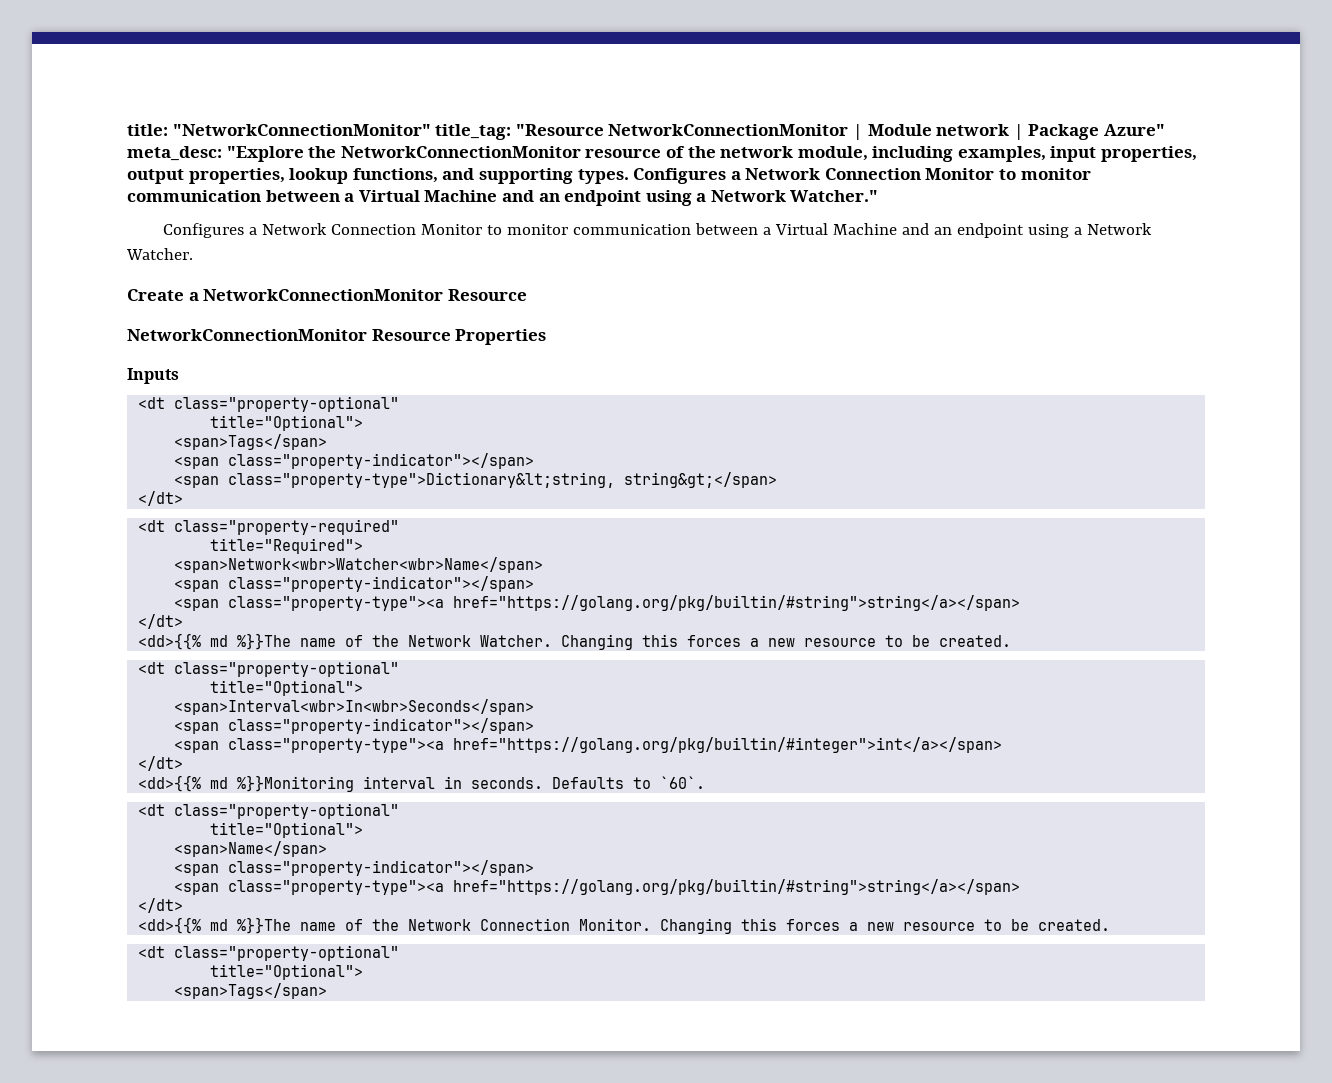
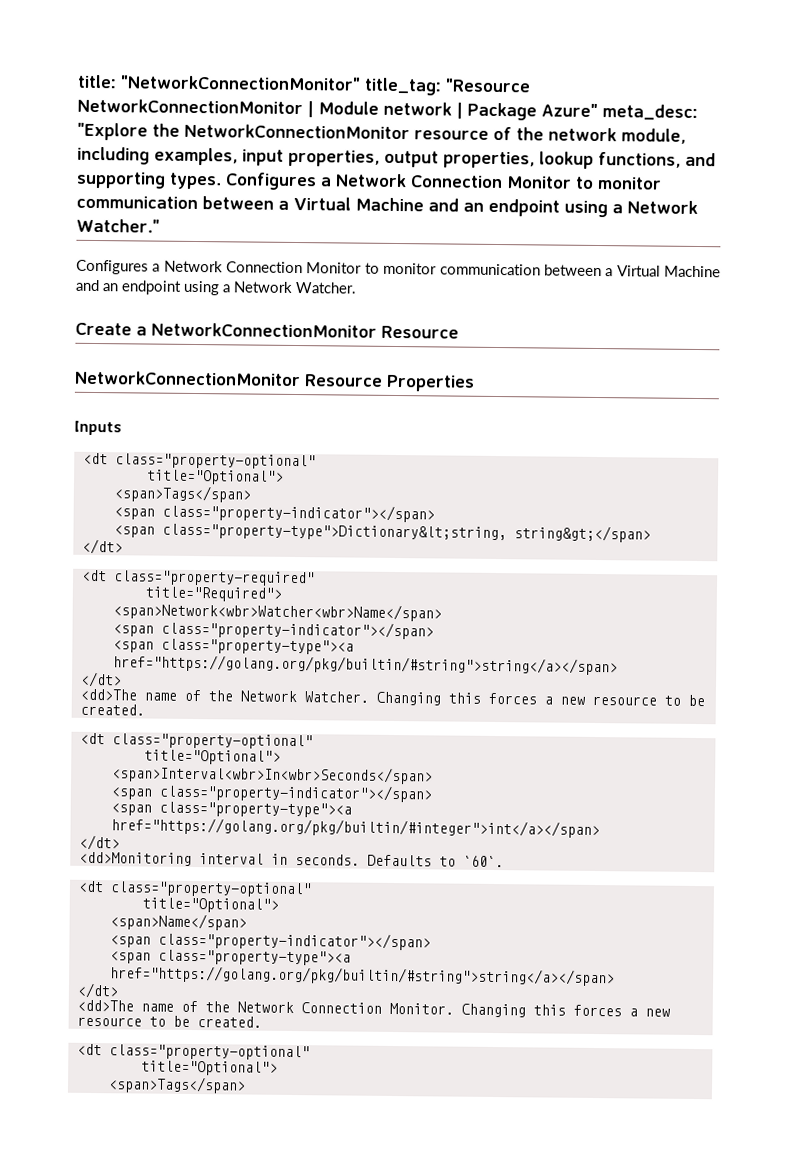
[138,633,292,650] <dd>{{% md %}}The -> [79,688,137,701] <dd>The
[138,775,355,792] <dd>{{% md %}}Monitoring -> [78,851,192,866] <dd>Monitoring
[138,917,292,934] <dd>{{% md %}}The -> [76,999,134,1012] <dd>The

